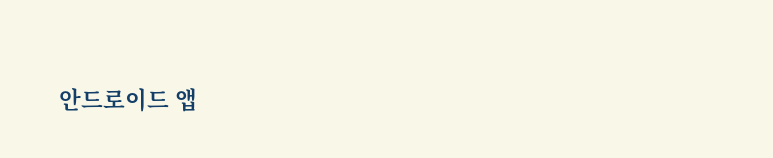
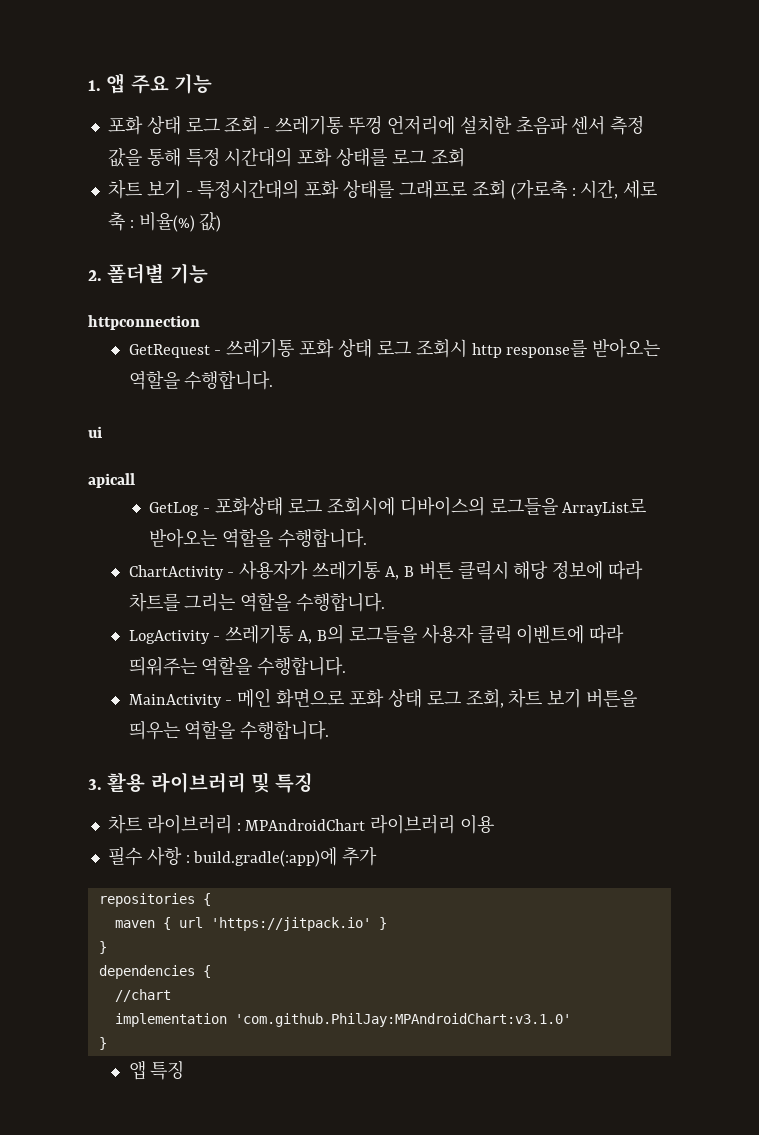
[59,88,198,112] 안드로이드 앱 -> [88,73,212,94] [107,115,645,135] [107,147,465,167] [107,179,658,200] [107,212,222,232] [88,263,208,284] [88,315,200,330] [128,339,661,358] [128,370,274,390] [88,426,102,438] [88,473,135,488] [149,496,647,516] [149,528,368,548] [128,560,644,580] [128,592,386,612] [128,624,625,644] [128,656,347,676] [128,688,638,708] [128,720,330,740] [88,772,314,793] [107,814,495,834] [107,846,378,867] [98,893,211,907] [114,917,387,931] [98,941,107,954] [98,965,211,979] [114,989,171,1002] [114,1013,571,1027] [98,1037,107,1050] [128,1060,185,1080] 1. 앱 주요 기능 // 포화 상태 로그 조회 - 쓰레기통 뚜껑 언저리에 설치한 초음파 센서 측정 값을 통해 특정 시간대의 포화 상태를 로그 조회 // 차트 보기 - 특정시간대의 포화 상태를 그래프로 조회 (가로축 : 시간, 세로 축 : 비율(%) 값) // 2. 폴더별 기능 // httpconnection // GetRequest - 쓰레기통 포화 상태 로그 조회시 http response를 받아오는 역할을 수행합니다. // ui // apicall // GetLog - 포화상태 로그 조회시에 디바이스의 로그들을 ArrayList로 받아오는 역할을 수행합니다. // ChartActivity - 사용자가 쓰레기통 A, B 버튼 클릭시 해당 정보에 따라 차트를 그리는 역할을 수행합니다. // LogActivity - 쓰레기통 A, B의 로그들을 사용자 클릭 이벤트에 따라 띄워주는 역할을 수행합니다. // MainActivity - 메인 화면으로 포화 상태 로그 조회, 차트 보기 버튼을 띄우는 역할을 수행합니다. // 3. 활용 라이브러리 및 특징 // 차트 라이브러리 : MPAndroidChart 라이브러리 이용 // 필수 사항 : build.gradle(:app)에 추가 // repositories { // maven { url 'https://jitpack.io' } // } // dependencies { // //chart // implementation 'com.github.PhilJay:MPAndroidChart:v3.1.0' // } // 앱 특징

